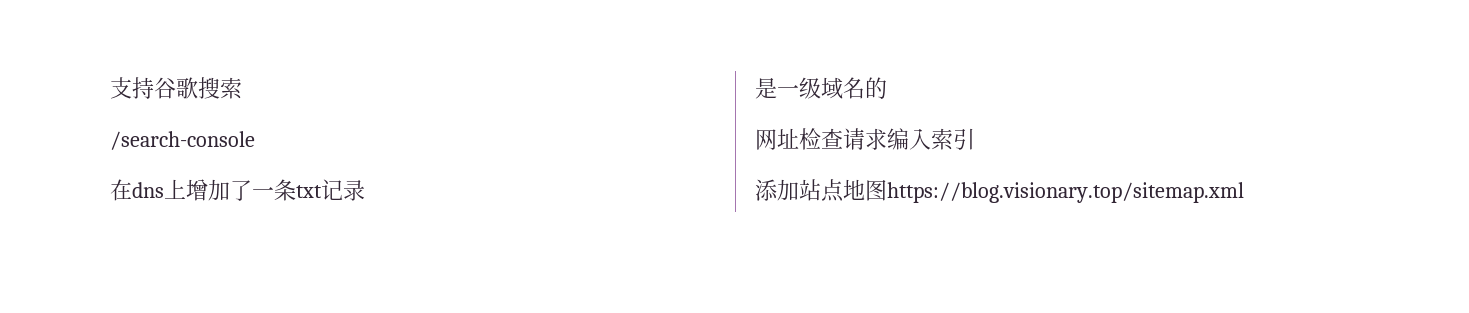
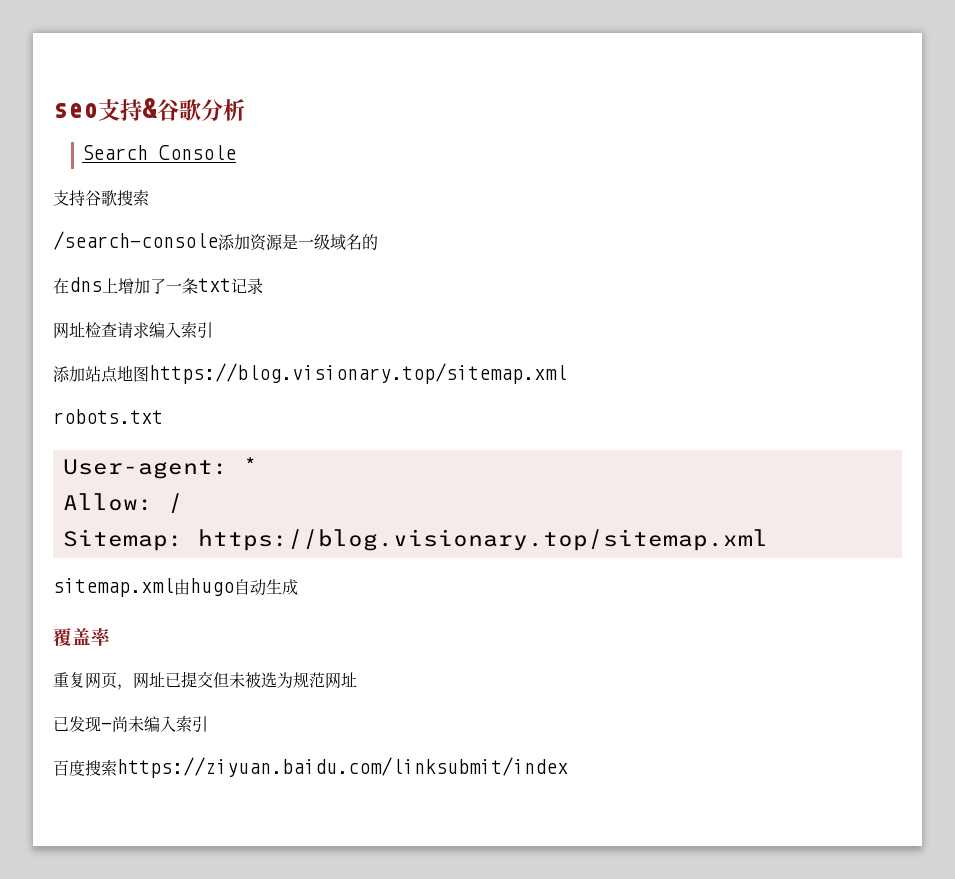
(110, 88) none -> [53,98,245,121] [82,145,237,160] seo支持&谷歌分析 // Search Console //
(255, 140) none -> [218,234,378,251] 添加资源是一级域名的
[755,77,887,99] // 是一级域名的 -> (263, 286) none
(1244, 192) none -> [53,409,163,424] [62,457,258,479] [62,493,183,513] [62,529,768,551] [53,578,298,597] [53,628,110,646] [53,671,357,690] [53,715,208,733] [53,757,568,778] // robots.txt // User-agent: * // Allow: / // Sitemap: https://blog.visionary.top/sitemap.xml // sitemap.xml由hugo自动生成 // 覆盖率 // 重复网页，网址已提交但未被选为规范网址 // 已发现-尚未编入索引 // 百度搜索https://ziyuan.baidu.com/linksubmit/index

